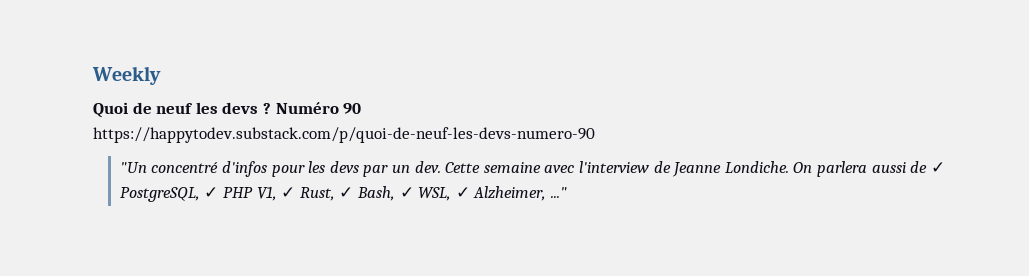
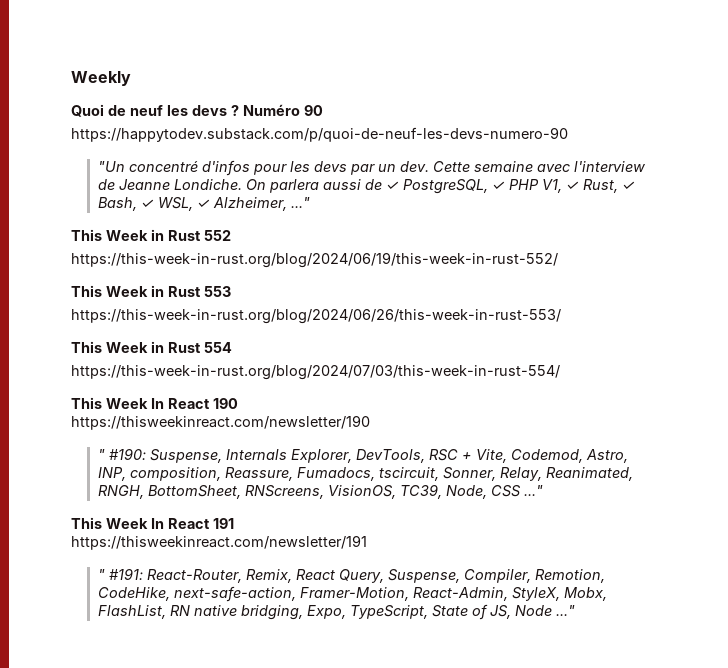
(567, 192) none -> [71,229,231,241] [71,252,558,268] [71,285,231,297] [71,309,561,324] [71,341,232,353] [71,365,560,380] [71,397,238,409] [71,415,370,430] [97,448,628,463] [97,467,633,481] [97,484,543,499] [71,517,234,529] [71,535,367,550] [97,568,605,583] [97,586,607,602] [97,604,575,620] // This Week in Rust 552 // https://this-week-in-rust.org/blog/2024/06/19/this-week-in-rust-552/ // This Week in Rust 553 // https://this-week-in-rust.org/blog/2024/06/26/this-week-in-rust-553/ // This Week in Rust 554 // https://this-week-in-rust.org/blog/2024/07/03/this-week-in-rust-554/ // This Week In React 190 // https://thisweekinreact.com/newsletter/190 // " #190: Suspense, Internals Explorer, DevTools, RSC + Vite, Codemod, Astro, INP, composition, Reassure, Fumadocs, tscircuit, Sonner, Relay, Reanimated, RNGH, BottomSheet, RNScreens, VisionOS, TC39, Node, CSS ..." // This Week In React 191 // https://thisweekinreact.com/newsletter/191 // " #191: React-Router, Remix, React Query, Suspense, Compiler, Remotion, CodeHike, next-safe-action, Framer-Motion, React-Admin, StyleX, Mobx, FlashList, RN native bridging, Expo, TypeScript, State of JS, Node ..."

